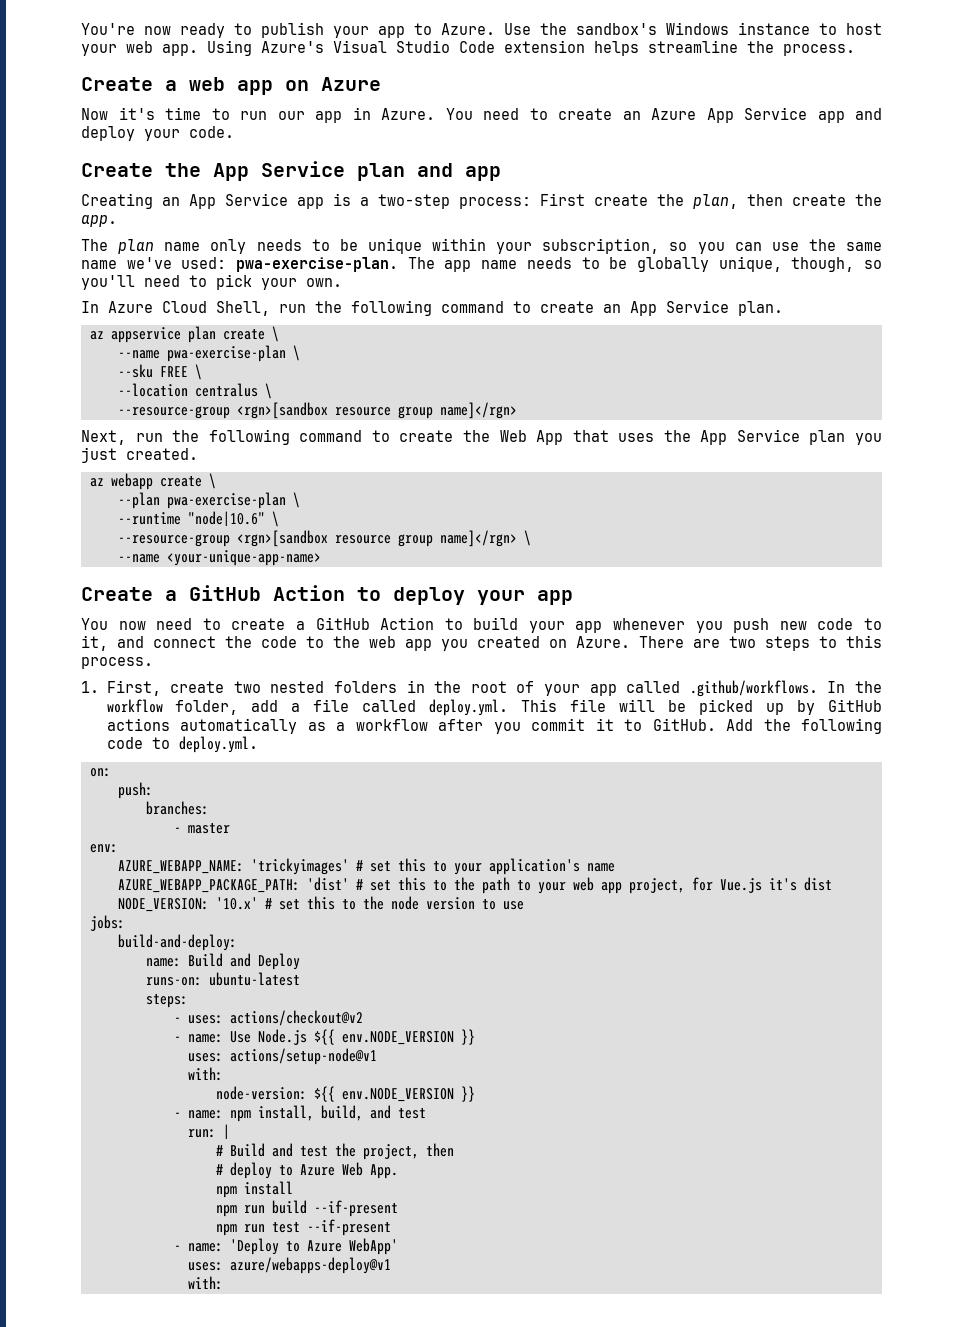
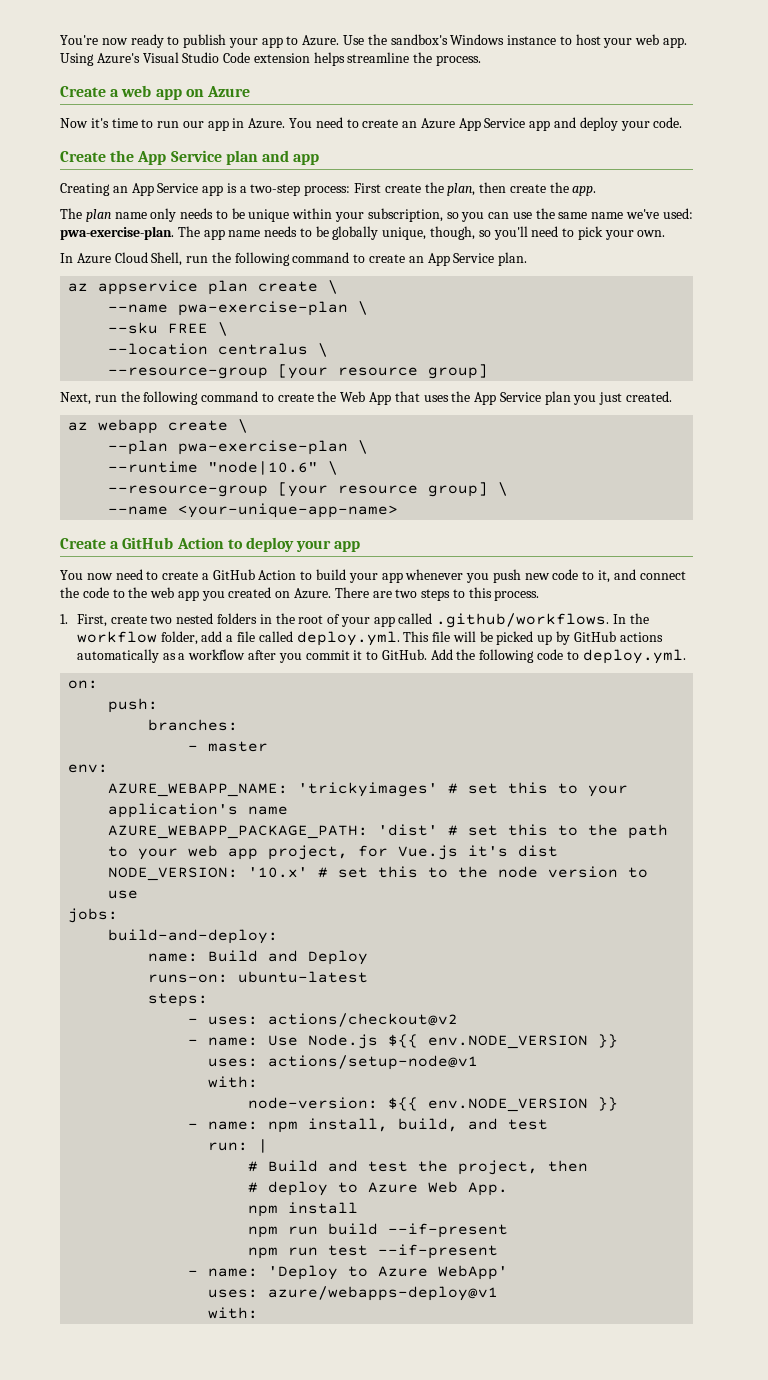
[237,402,517,419] <rgn>[sandbox resource group name]</rgn> -> [278,364,489,379] [your resource group]
[237,530,517,547] <rgn>[sandbox resource group name]</rgn> -> [278,482,489,497] [your resource group]

